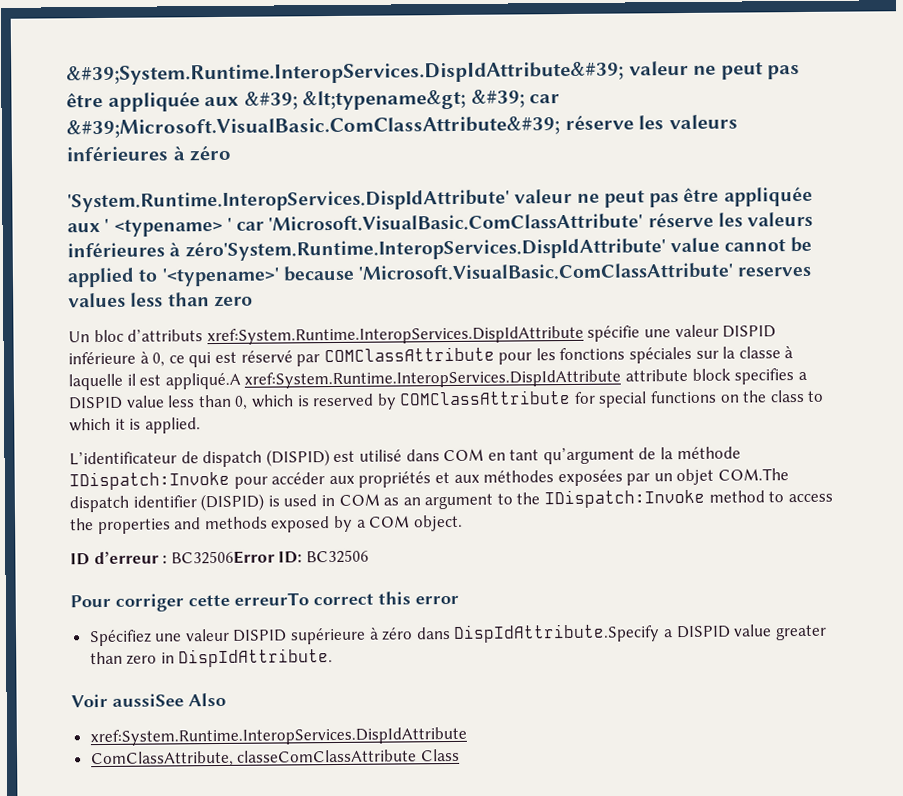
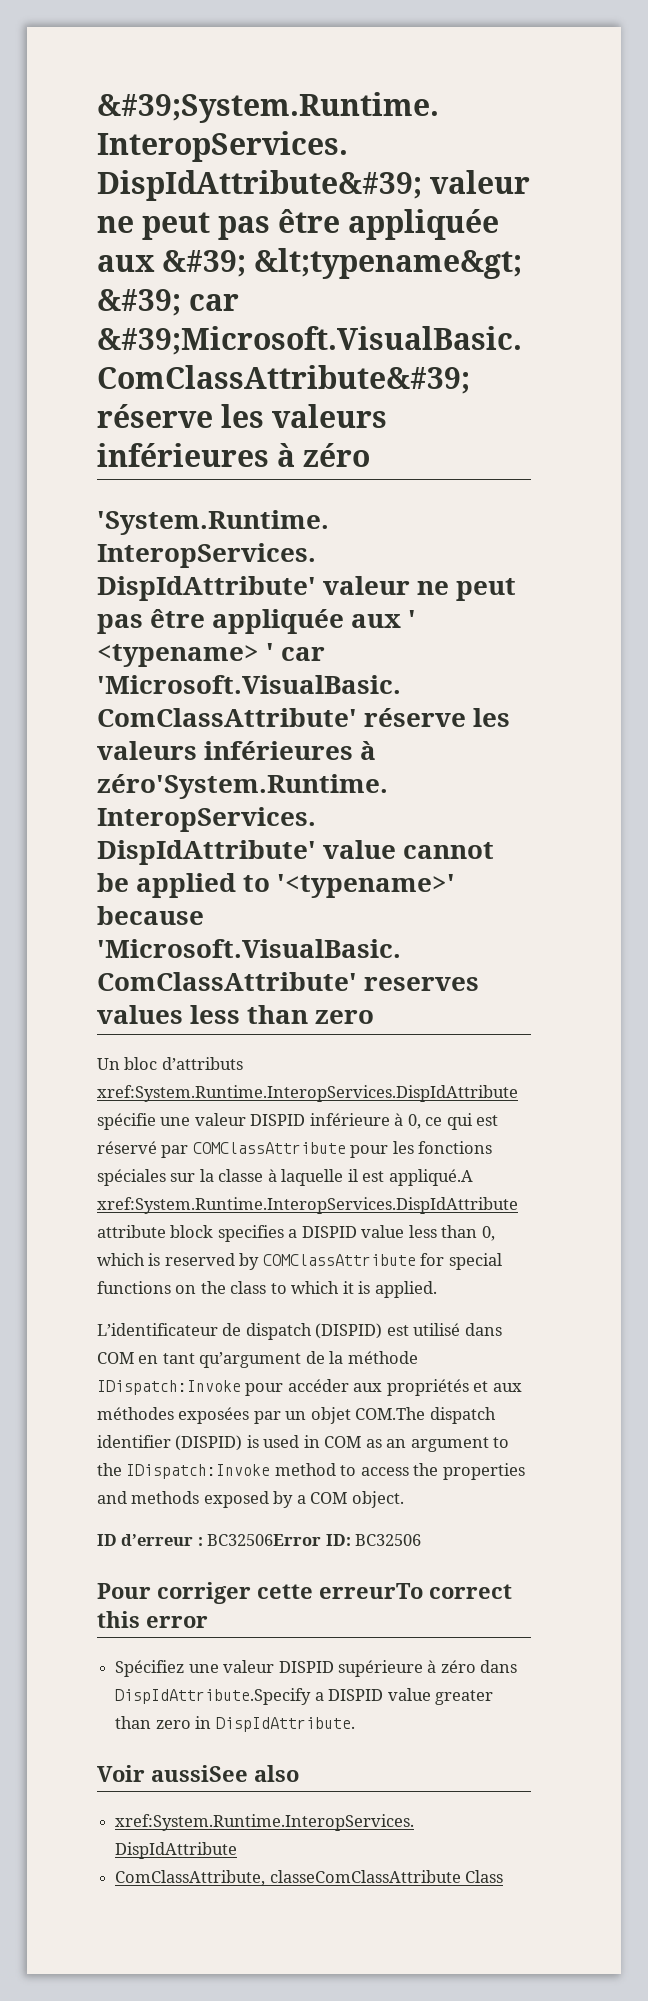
[188,692,226,707] Also -> [254,1765,299,1782] also

